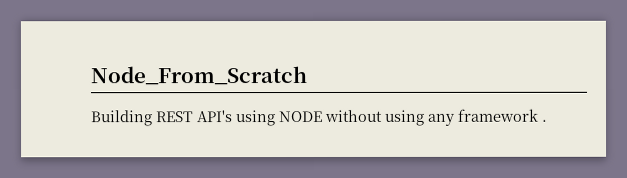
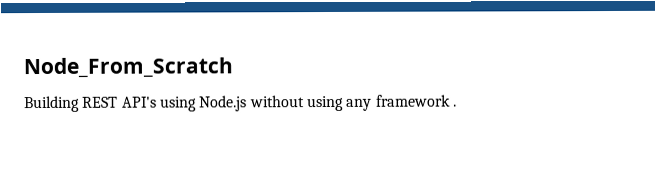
[279,110,323,123] NODE -> [199,95,248,112] Node.js

